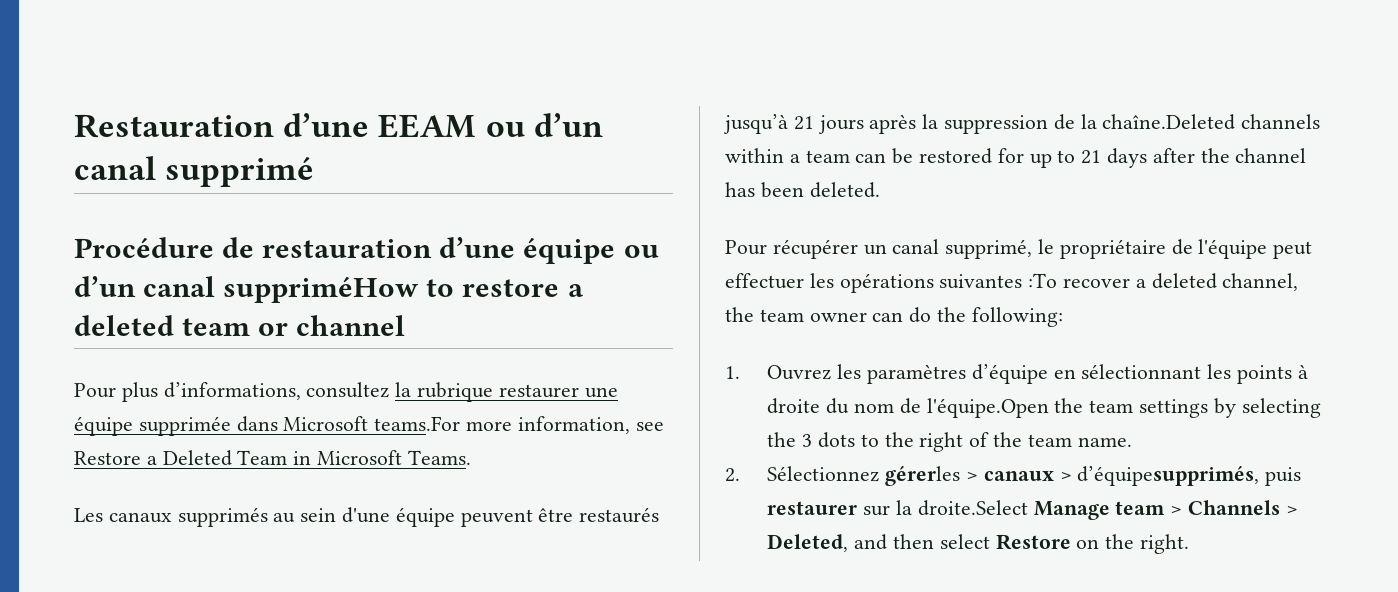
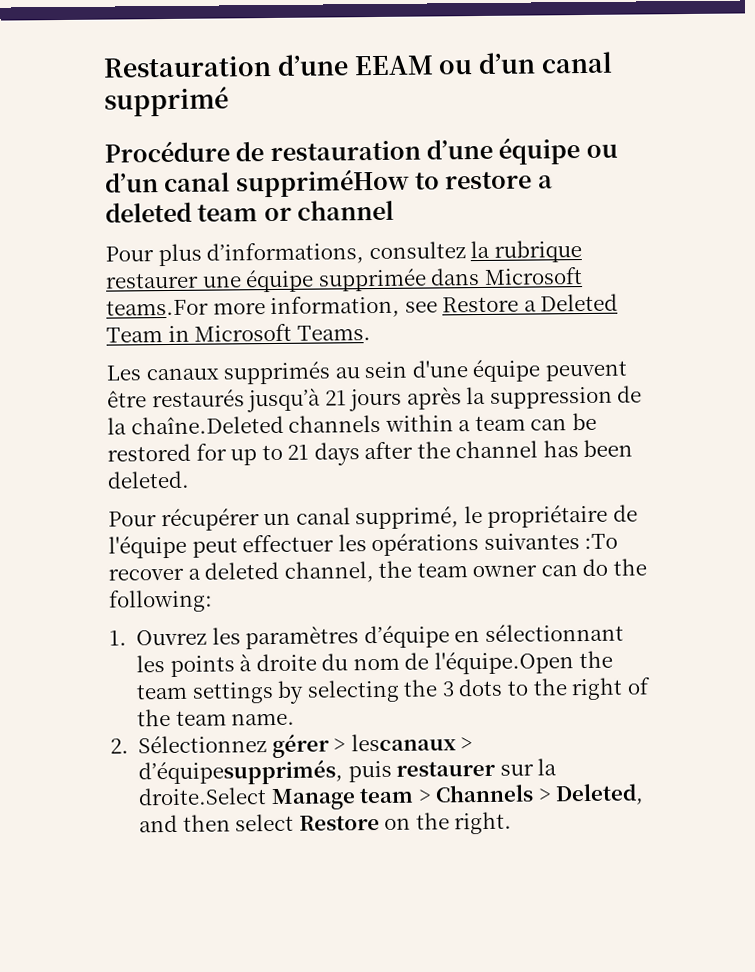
[885,466,1054,486] gérerles > canaux -> [271,733,457,759] gérer > lescanaux

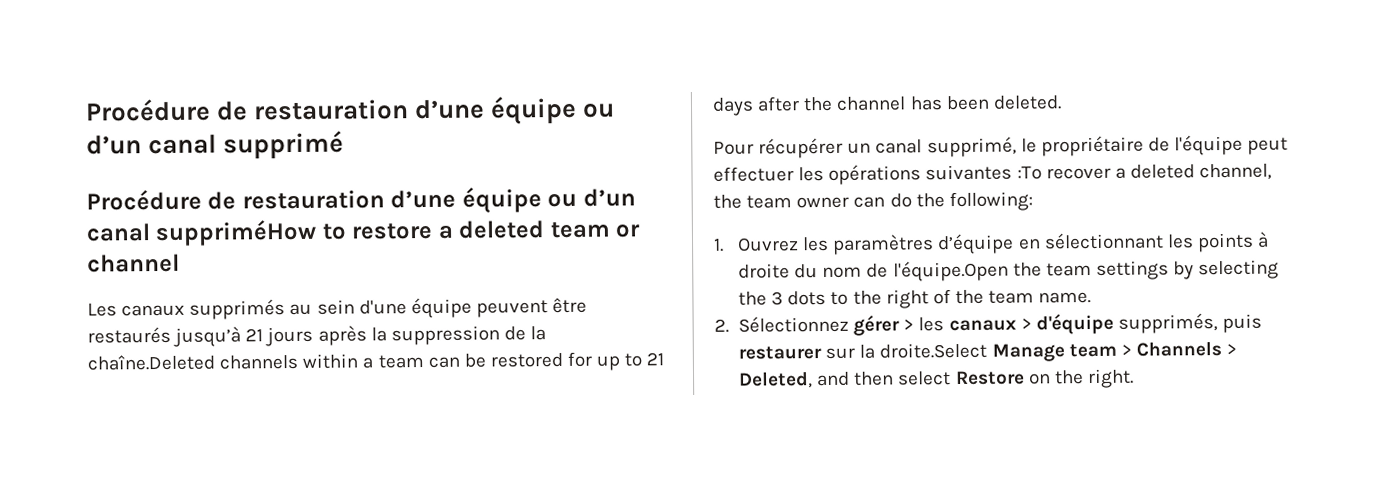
[103,54,434,78] Restauration d’une EEAM -> [85,95,578,125] Procédure de restauration d’une équipe
[105,240,582,267] [105,267,583,293] [106,293,619,319] [106,323,371,343] // Pour plus d’informations, consultez la rubrique restaurer une équipe supprimée dans Microsoft teams.For more information, see Restore a Deleted Team in Microsoft Teams. -> (180, 263) none
[350,733,474,752] [138,759,344,786] lescanaux > d’équipesupprimés, -> [918,313,1218,335] les canaux > d'équipe supprimés,

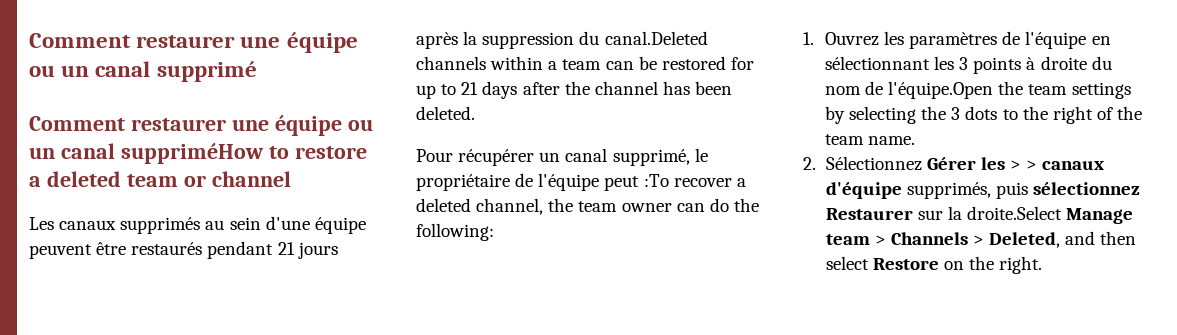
[85,95,616,125] [86,135,142,155] Procédure de restauration d’une équipe ou d’un -> [29,32,358,53] [29,65,90,77] Comment restaurer une équipe ou un
[86,187,636,214] Procédure de restauration d’une équipe ou d’un -> [29,115,373,136] [29,147,55,159] Comment restaurer une équipe ou un
[173,326,242,347] jusqu’à -> [207,241,274,259] pendant
[503,326,547,341] [87,354,215,371] de la chaîne.Deleted -> [579,31,708,45] du canal.Deleted
[713,164,1013,185] effectuer les opérations suivantes -> (640, 183) none
[937,233,1015,255] d’équipe -> [1002,31,1087,49] de l'équipe
(1194, 241) none -> [959,57,969,70] 3
[853,315,1032,336] gérer > les canaux > -> [926,157,1105,170] Gérer les > > canaux
[738,346,823,360] restaurer -> [1032,182,1140,195] [825,208,913,220] sélectionnez Restaurer

